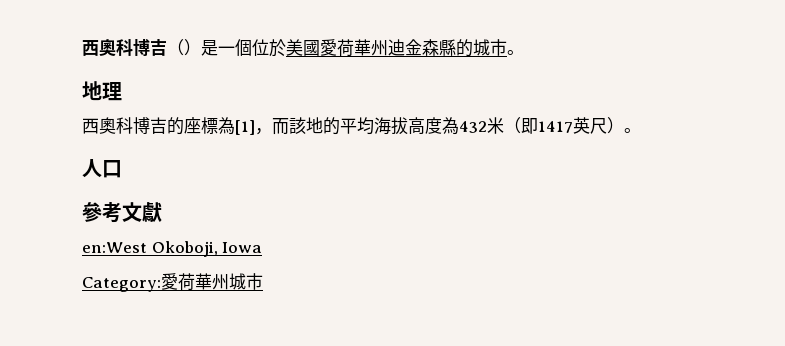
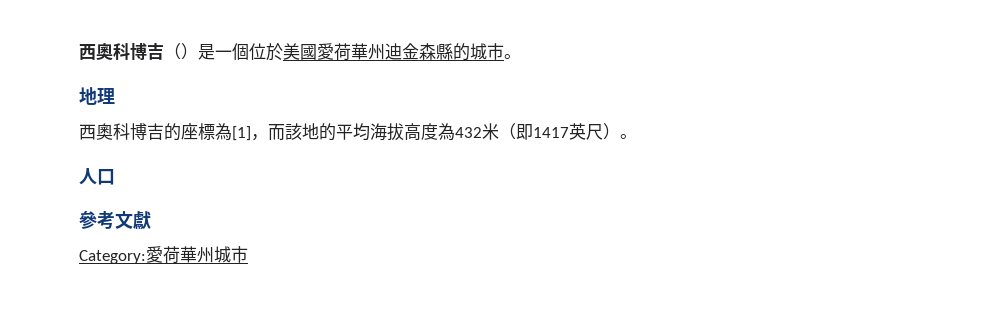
[82,241,263,257] // en:West Okoboji, Iowa -> (151, 220) none

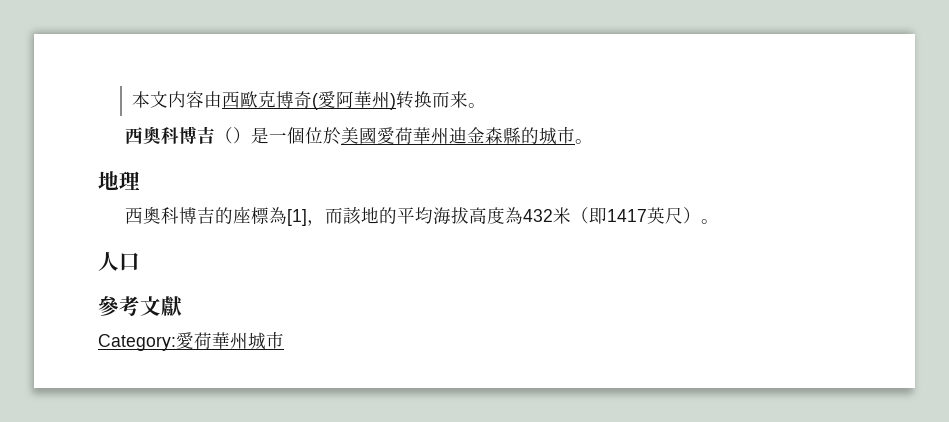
(79, 52) none -> [132,91,487,110] 本文内容由西歐克博奇(愛阿華州)转换而来。 //

